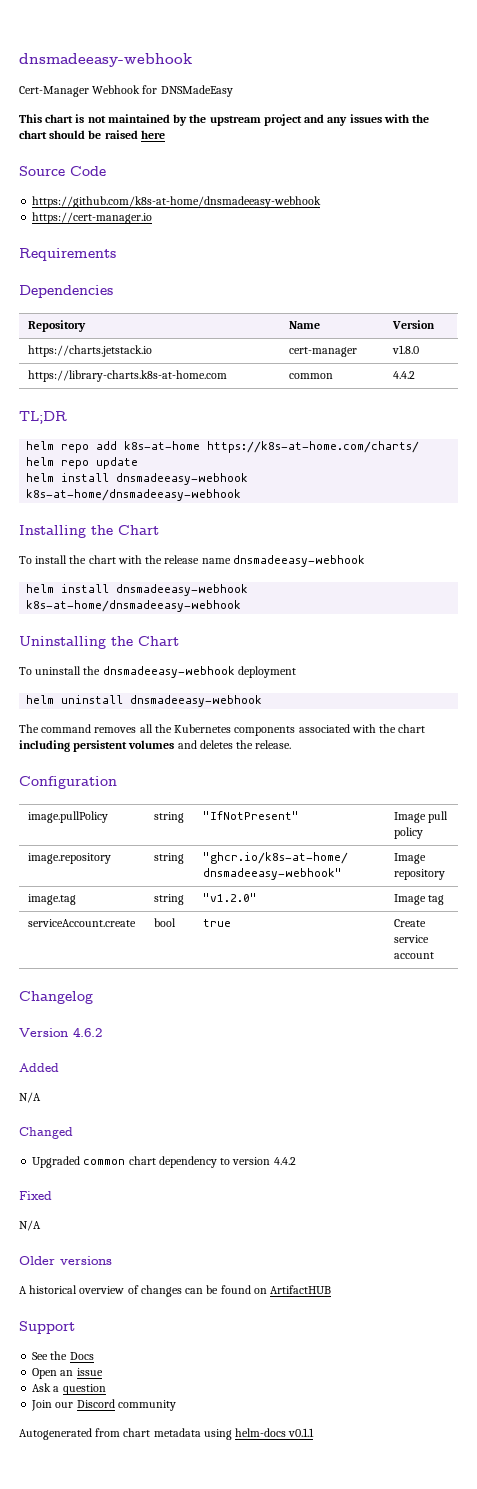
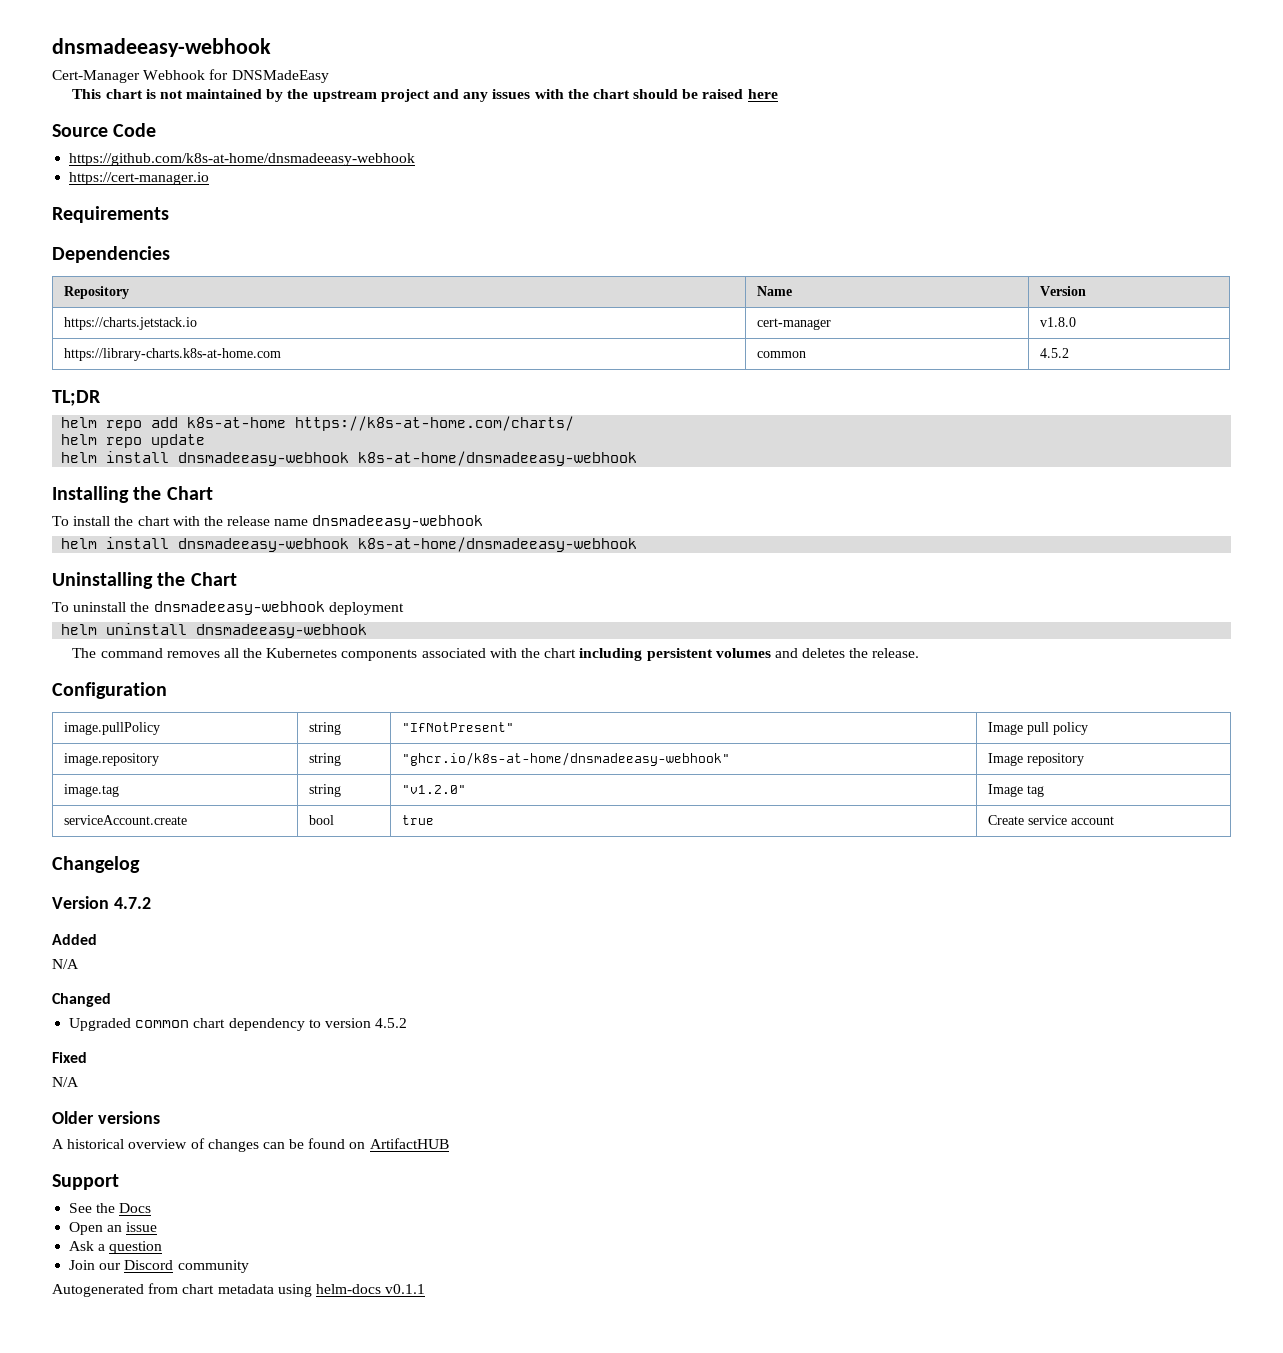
[393,371,416,379] 4.4.2 -> [1039,348,1069,358] 4.5.2
[73,1027,102,1037] 4.6.2 -> [113,897,151,909] 4.7.2
[273,1157,296,1165] 4.4.2 -> [375,1018,408,1028] 4.5.2

